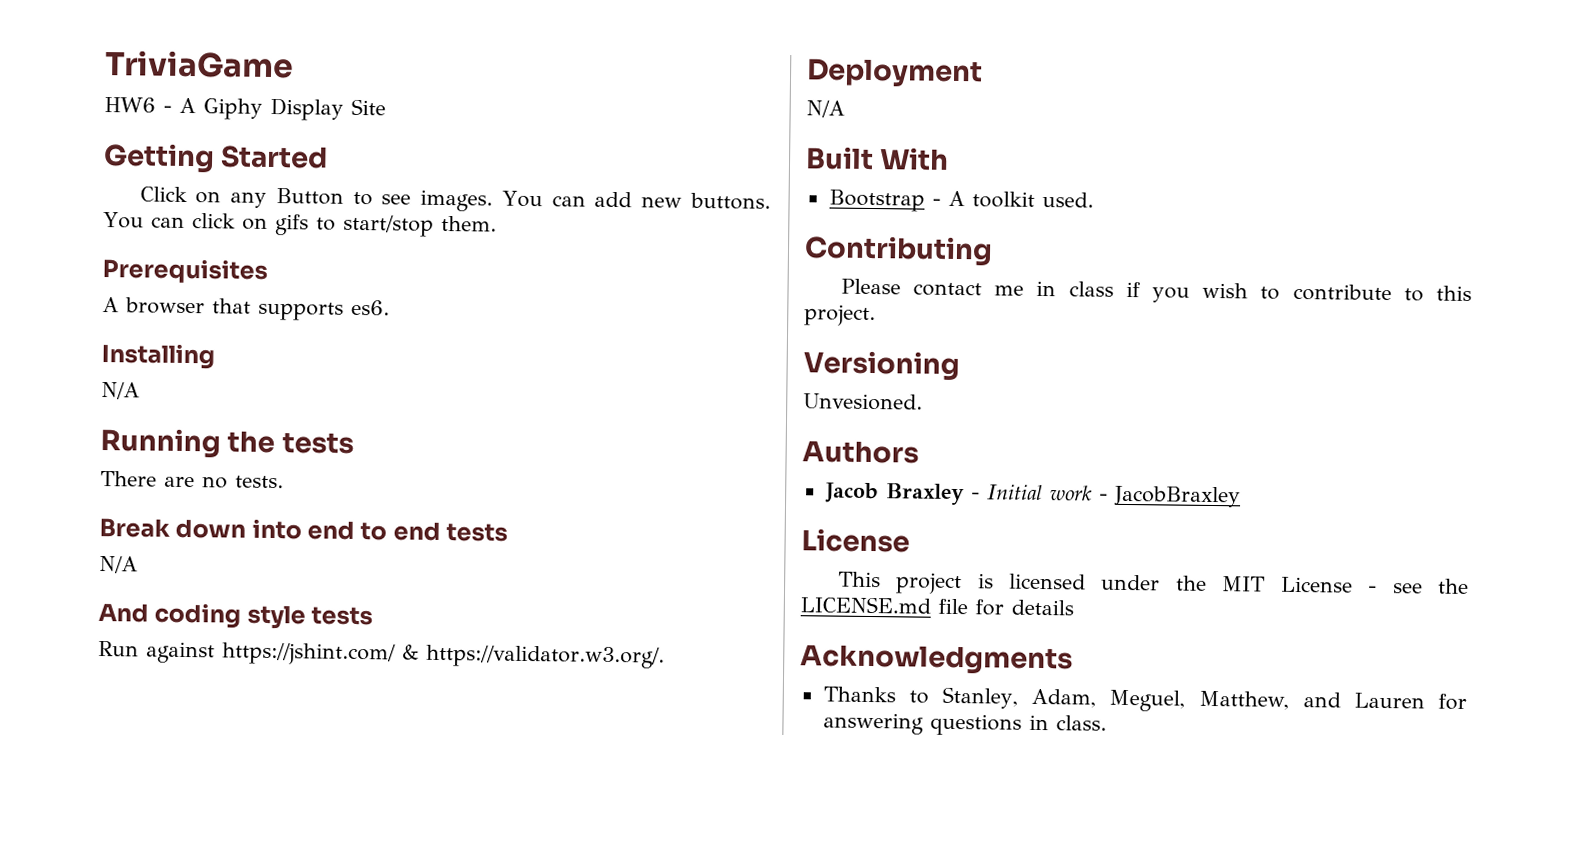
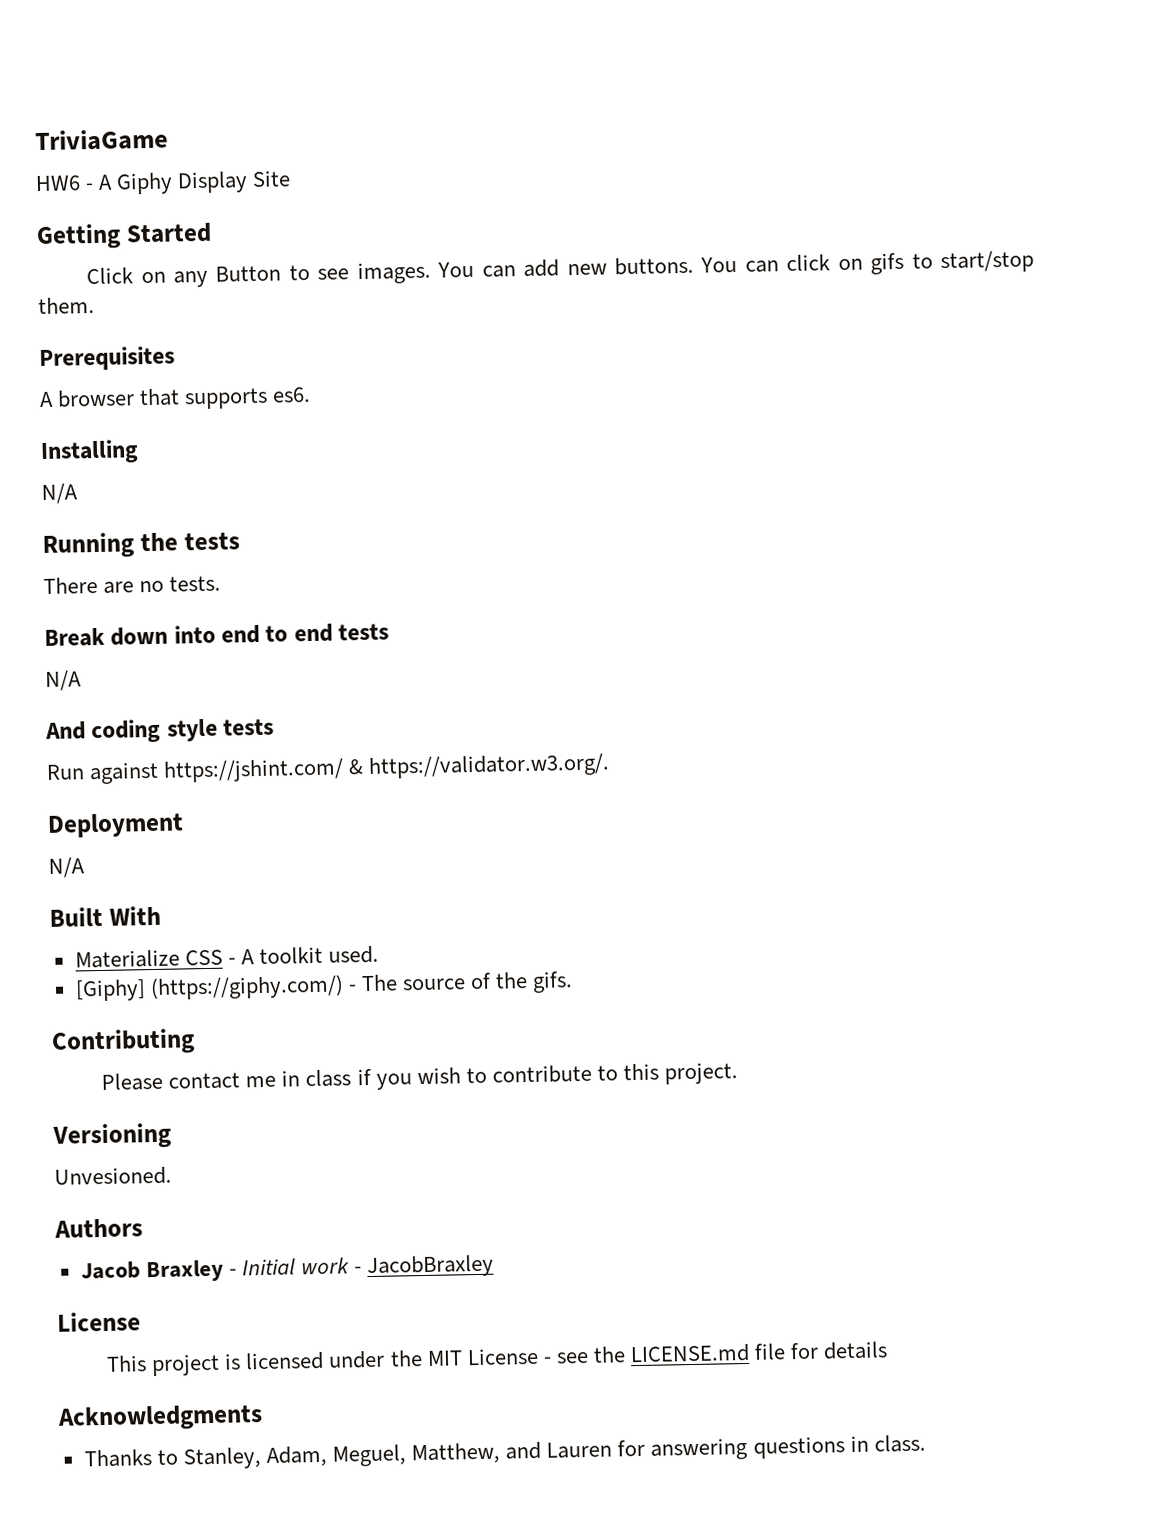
[828,189,925,212] Bootstrap -> [74,949,223,969] Materialize CSS
(1094, 199) none -> [74,971,574,1002] // [Giphy] (https://giphy.com/) - The source of the gifs.

